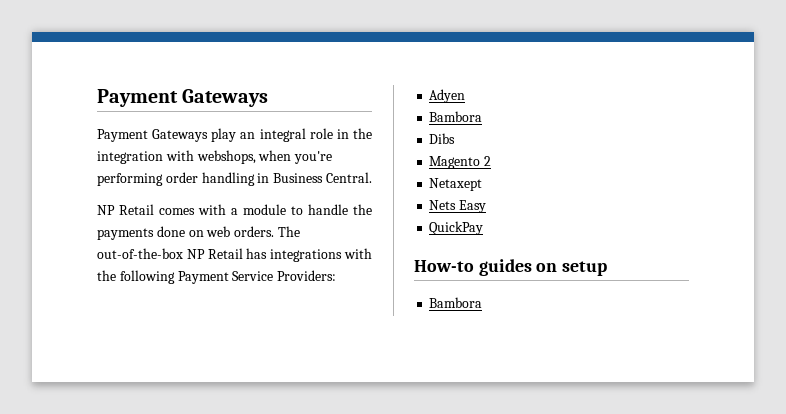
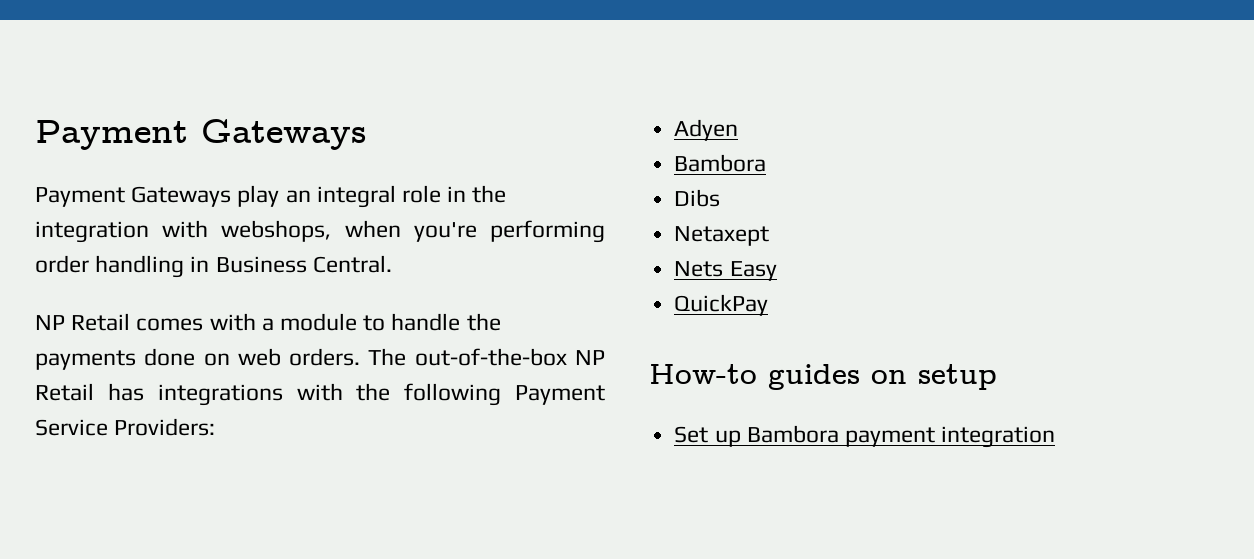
[429,156,492,169] // Magento 2 -> (721, 198) none
[429,297,483,308] Bambora -> [674,425,1056,448] Set up Bambora payment integration

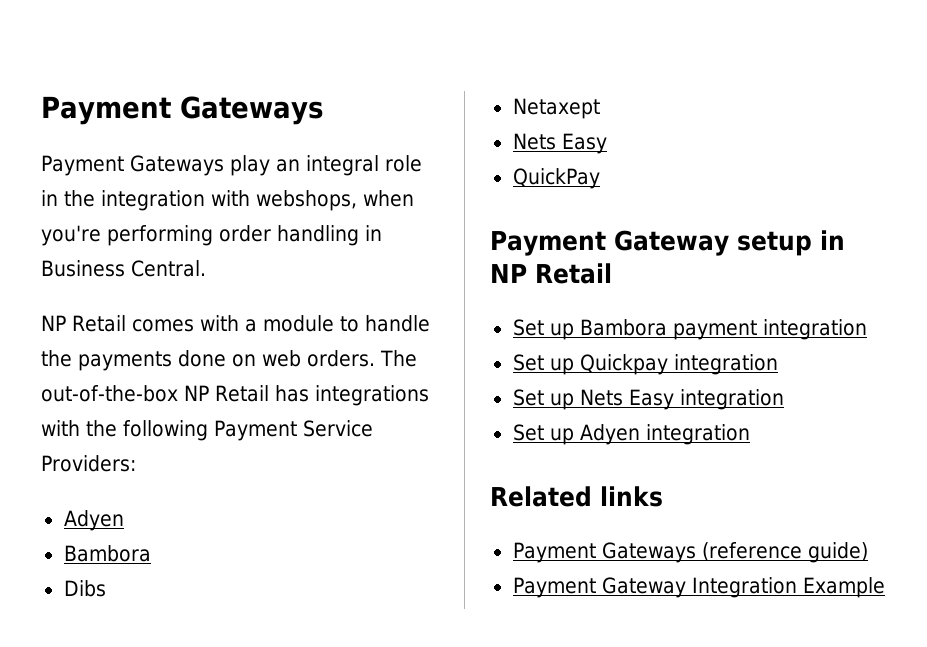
[649,364,997,390] How-to guides on setup -> [490,230,845,256] [490,263,612,284] Payment Gateway setup in NP Retail
(1056, 437) none -> [512,354,778,375] [512,389,784,410] [512,424,750,445] [490,486,663,507] [512,542,868,563] [512,577,885,598] // Set up Quickpay integration // Set up Nets Easy integration // Set up Adyen integration // Related links // Payment Gateways (reference guide) // Payment Gateway Integration Example

